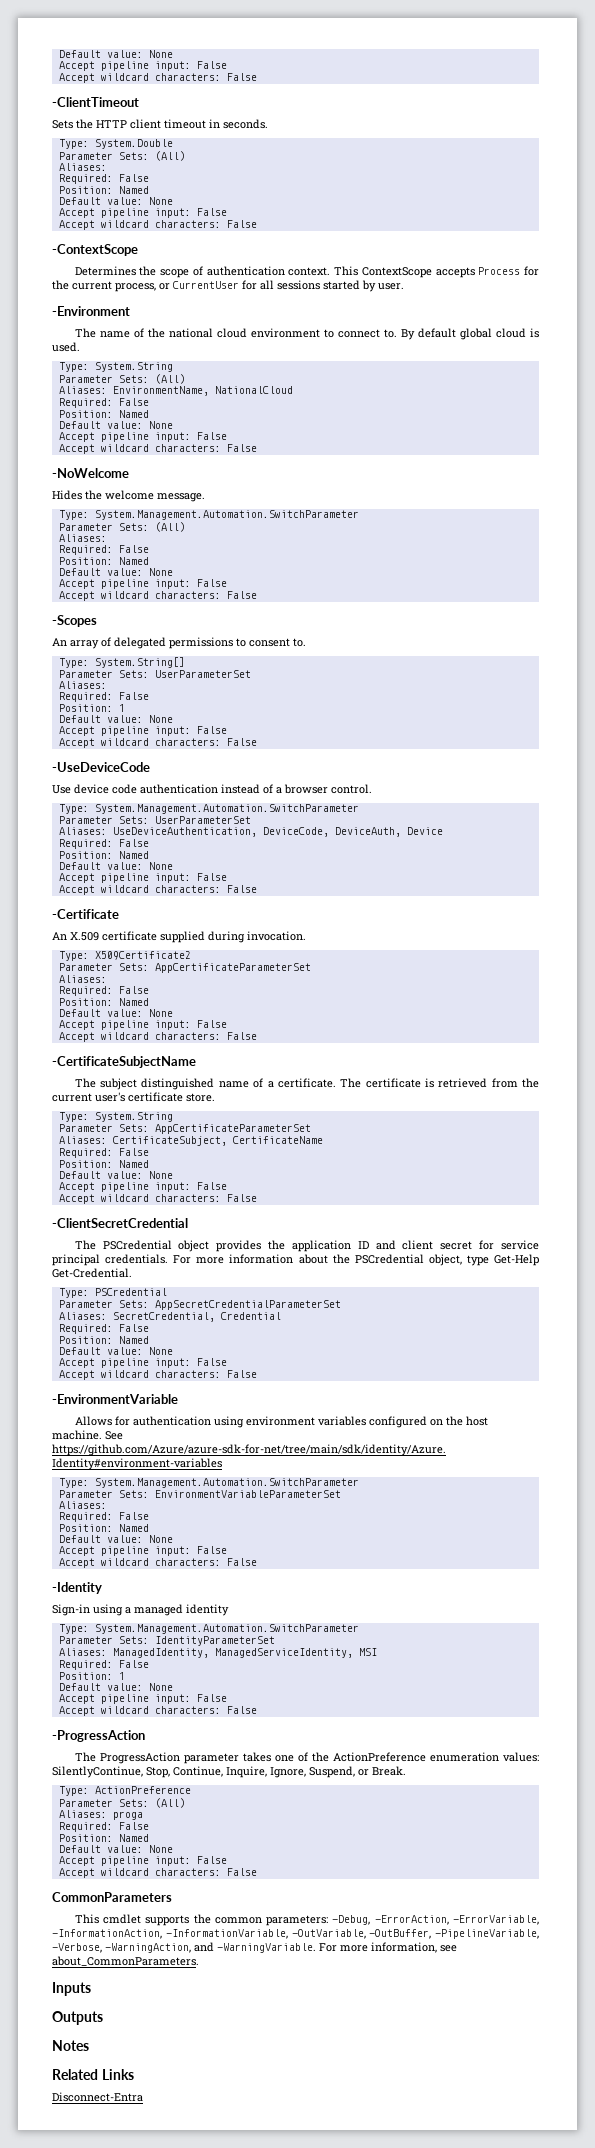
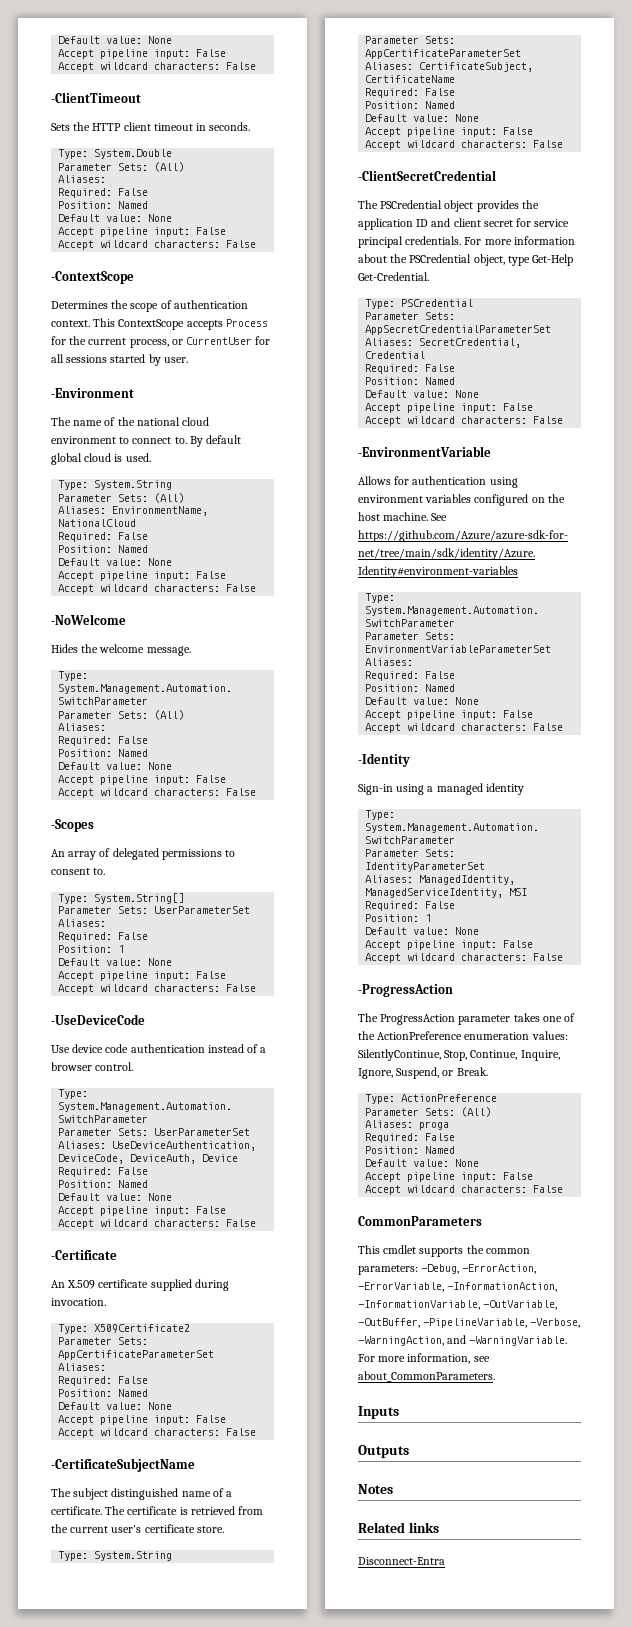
[101,2069,134,2080] Links -> [408,1522,439,1533] links

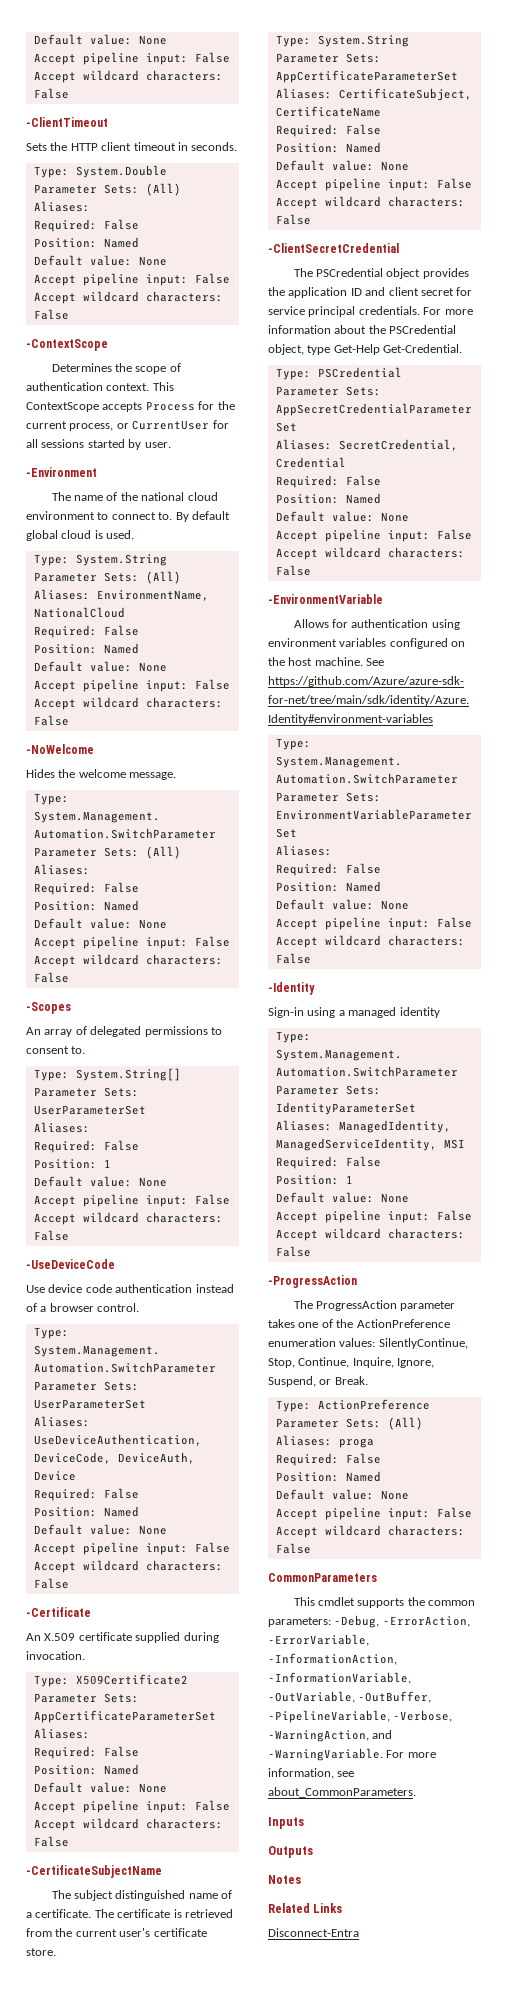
[408,1522,439,1533] links -> [313,1903,343,1913] Links

